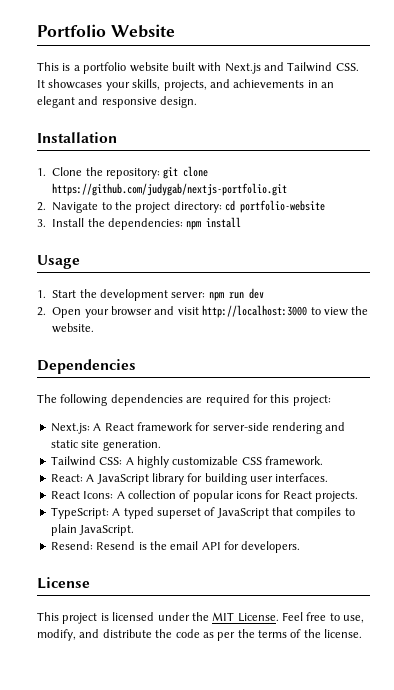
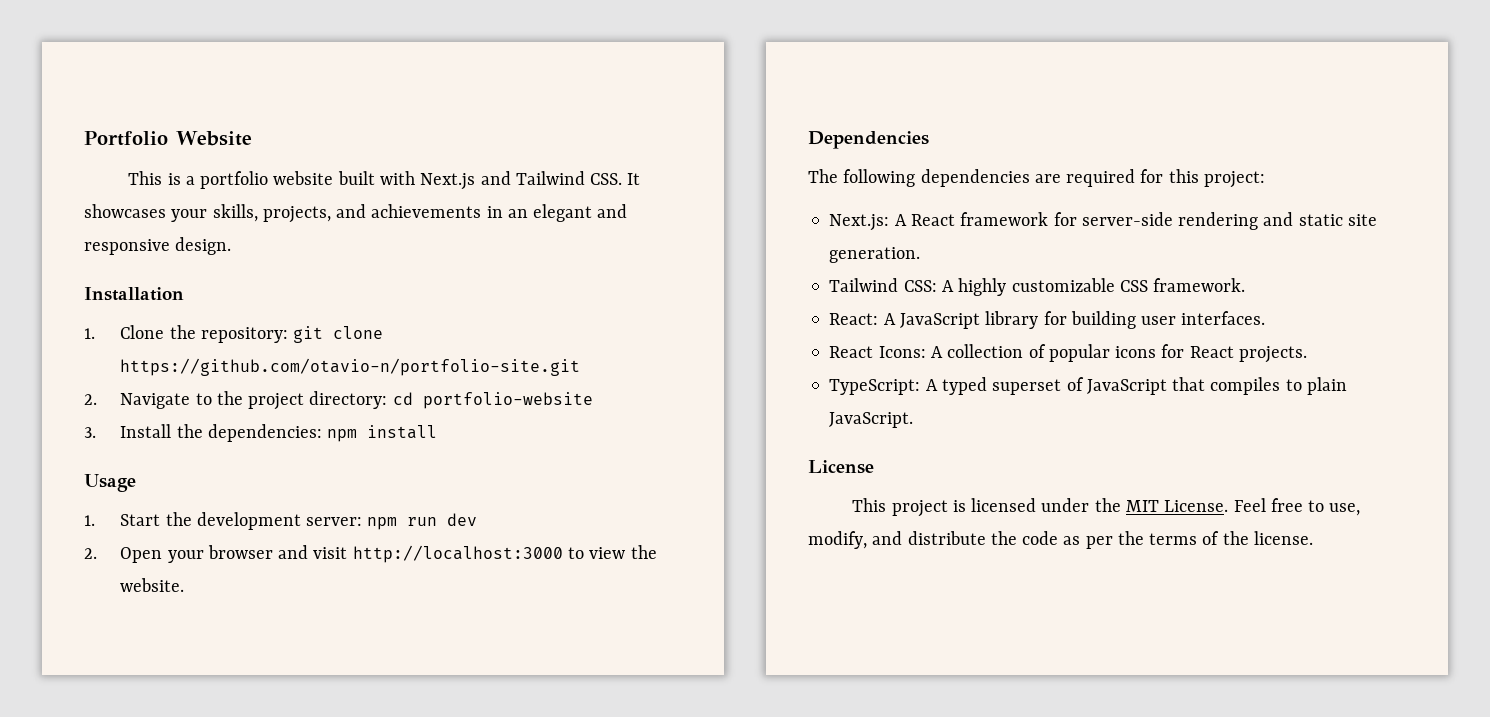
[52,183,288,196] https://github.com/judygab/nextjs-portfolio.git -> [120,358,581,376] https://github.com/otavio-n/portfolio-site.git
[50,541,301,553] // Resend: Resend is the email API for developers. -> (914, 420) none

